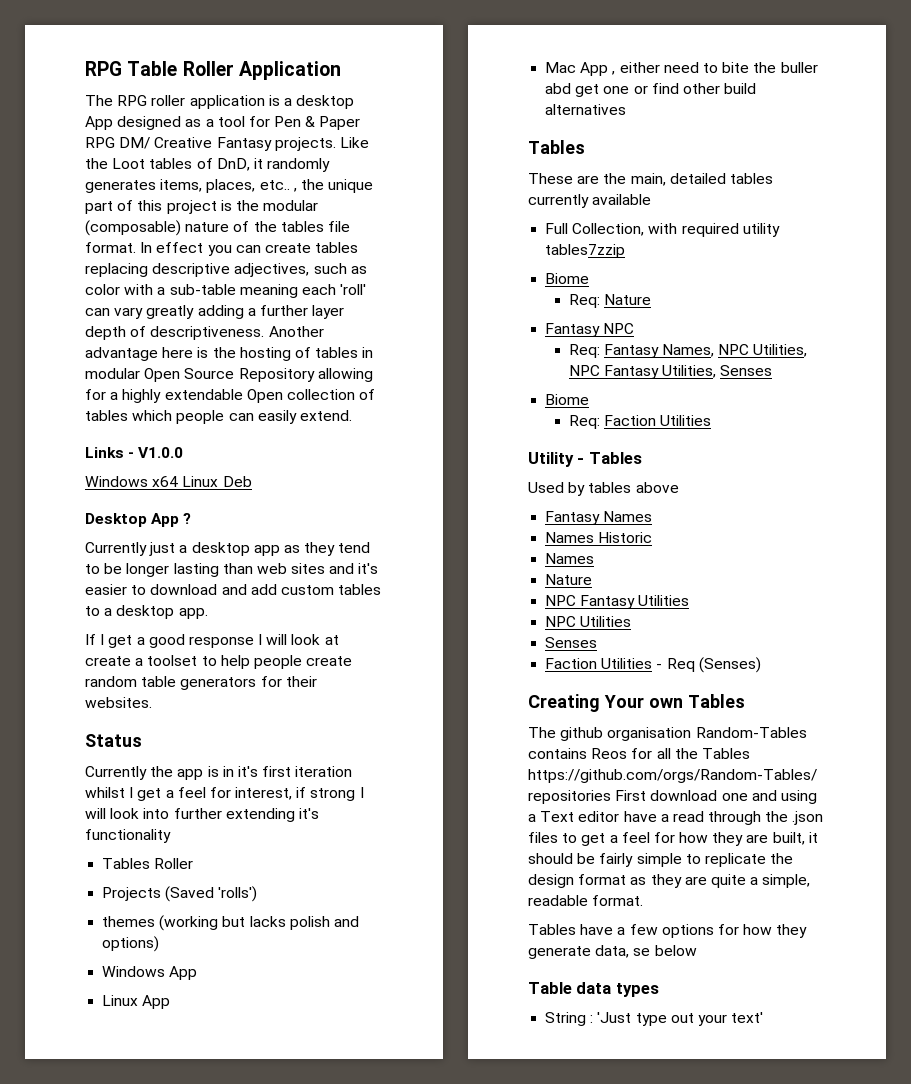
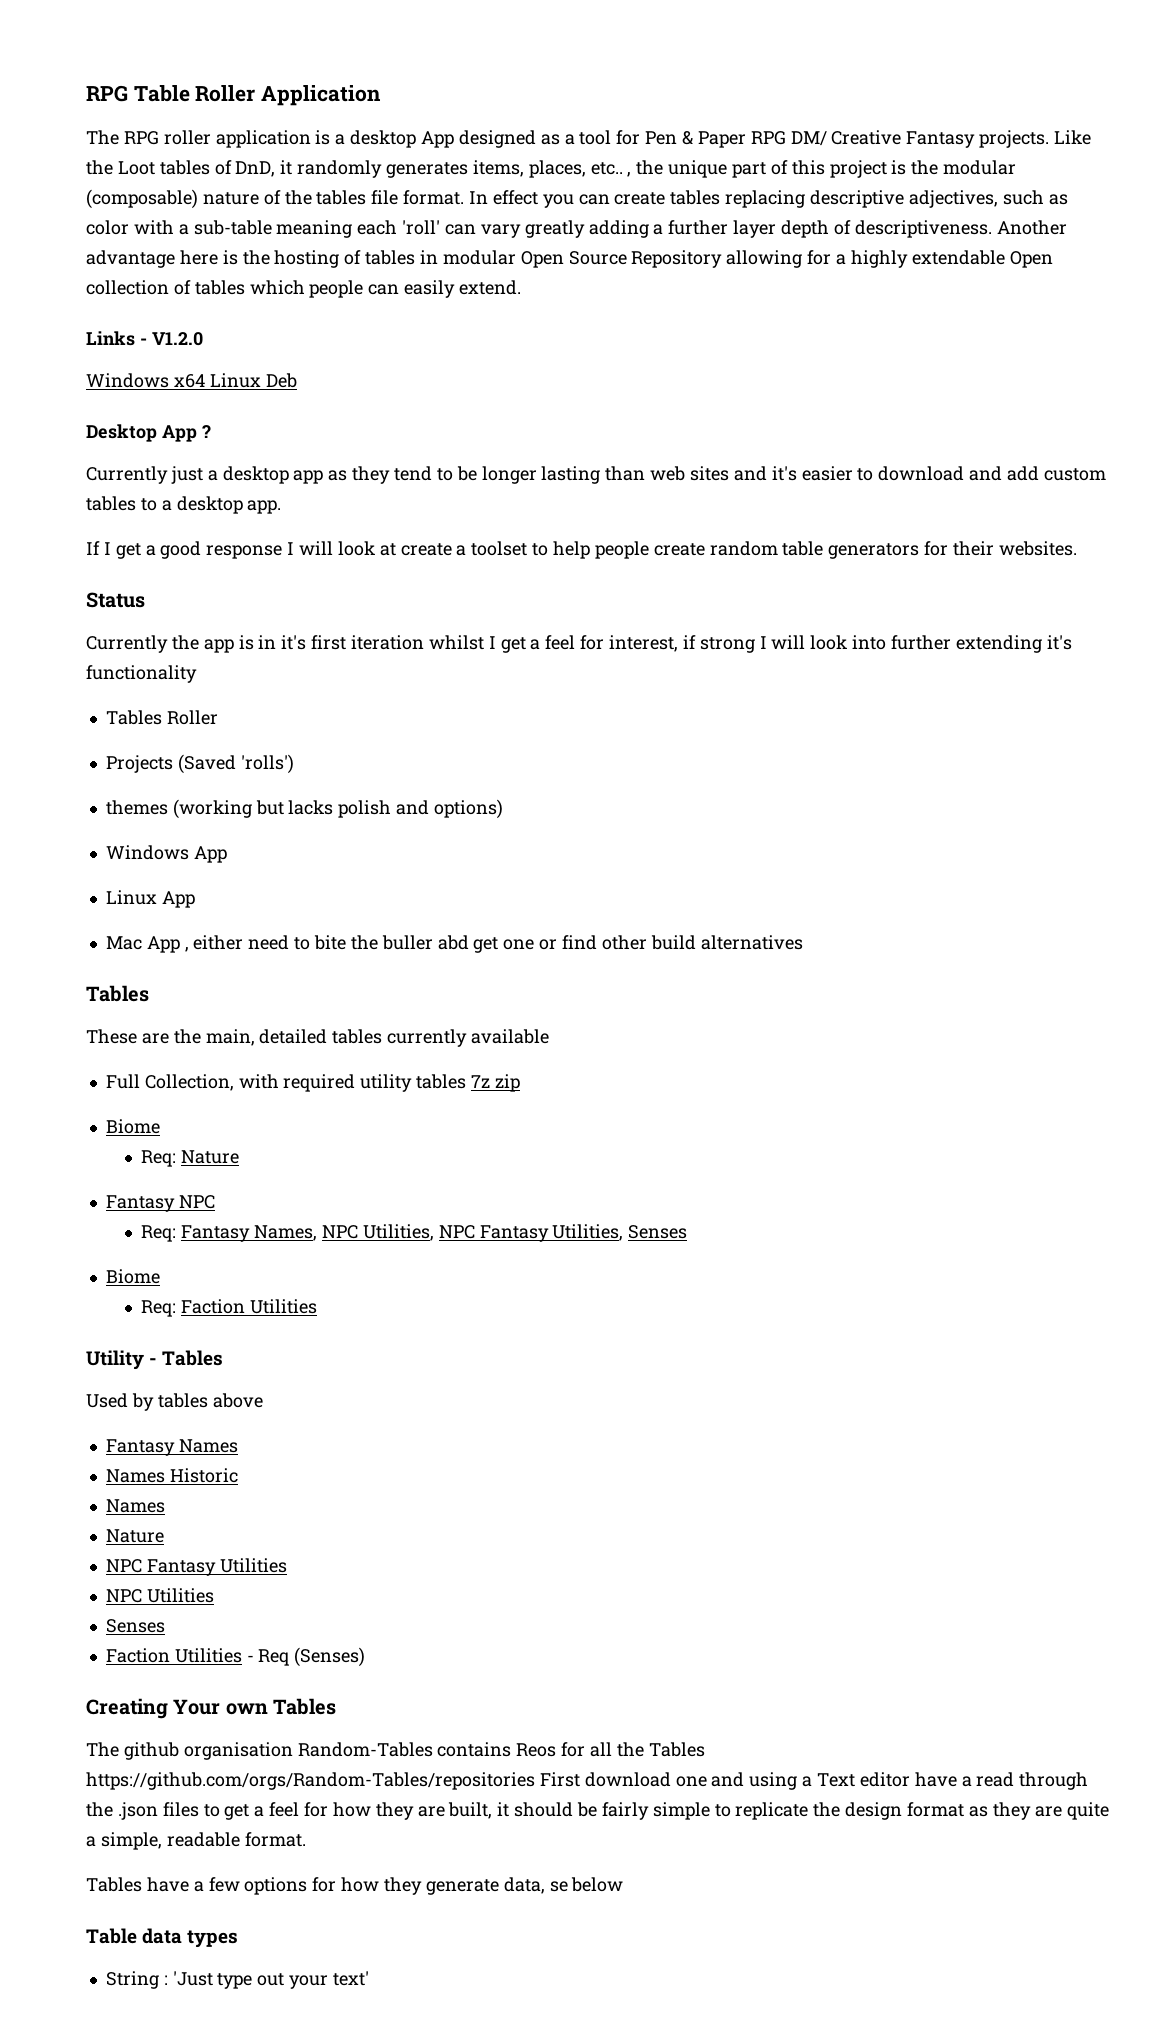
[138,447,184,458] V1.0.0 -> [151,332,203,346] V1.2.0
[545,244,626,258] tables7zzip -> [416,1074,520,1092] tables 7z zip

